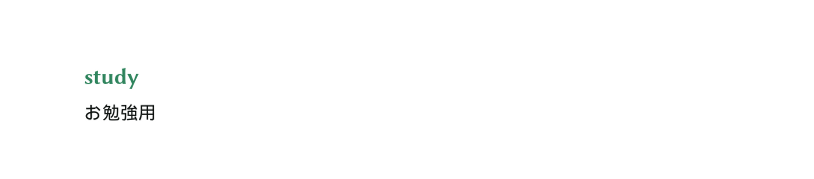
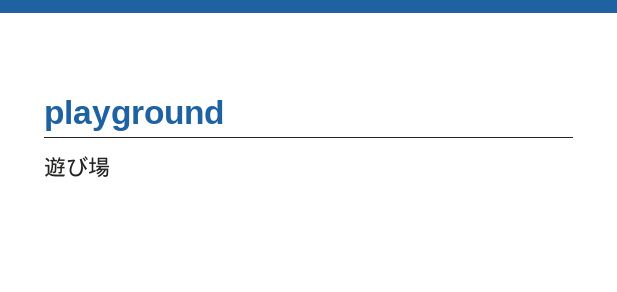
[83,67,139,90] [84,103,157,122] study // お勉強用 -> [44,100,224,131] [44,156,110,178] playground // 遊び場

